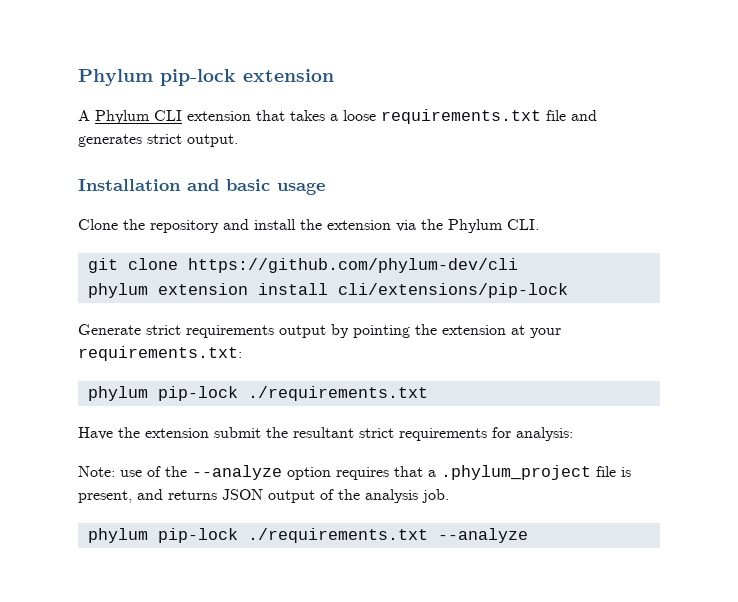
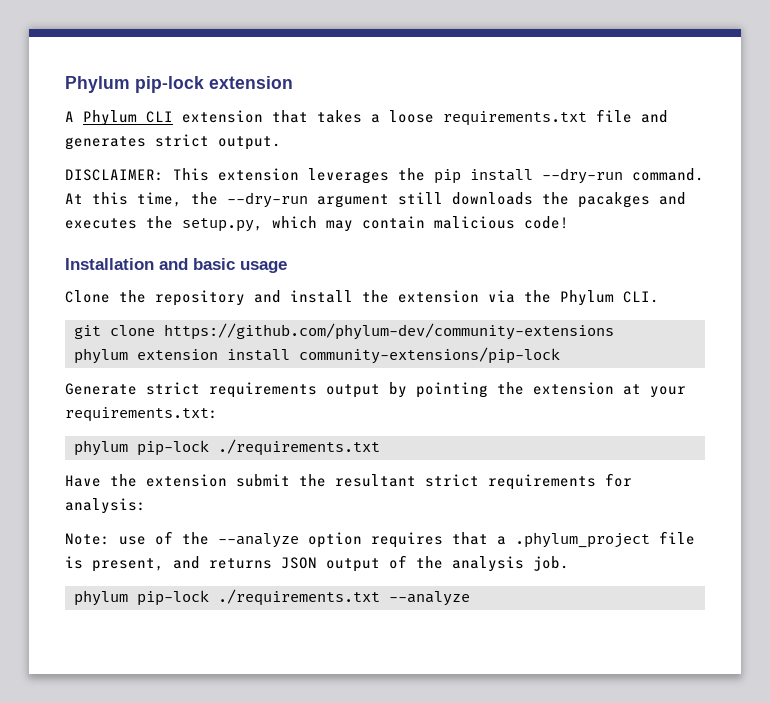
(238, 140) none -> [65,168,704,184] [65,192,686,208] [65,216,569,232] // DISCLAIMER: This extension leverages the pip install --dry-run command. At this time, the --dry-run argument still downloads the pacakges and executes the setup.py, which may contain malicious code!
[187,258,518,273] https://github.com/phylum-dev/cli -> [164,323,614,340] https://github.com/phylum-dev/community-extensions
[337,283,568,298] cli/extensions/pip-lock -> [299,347,560,364] community-extensions/pip-lock

